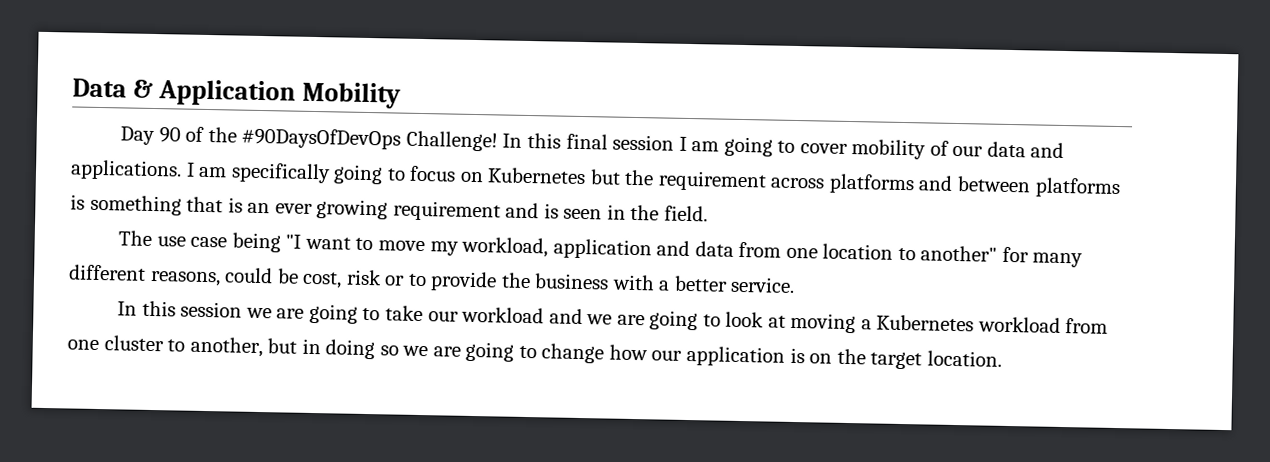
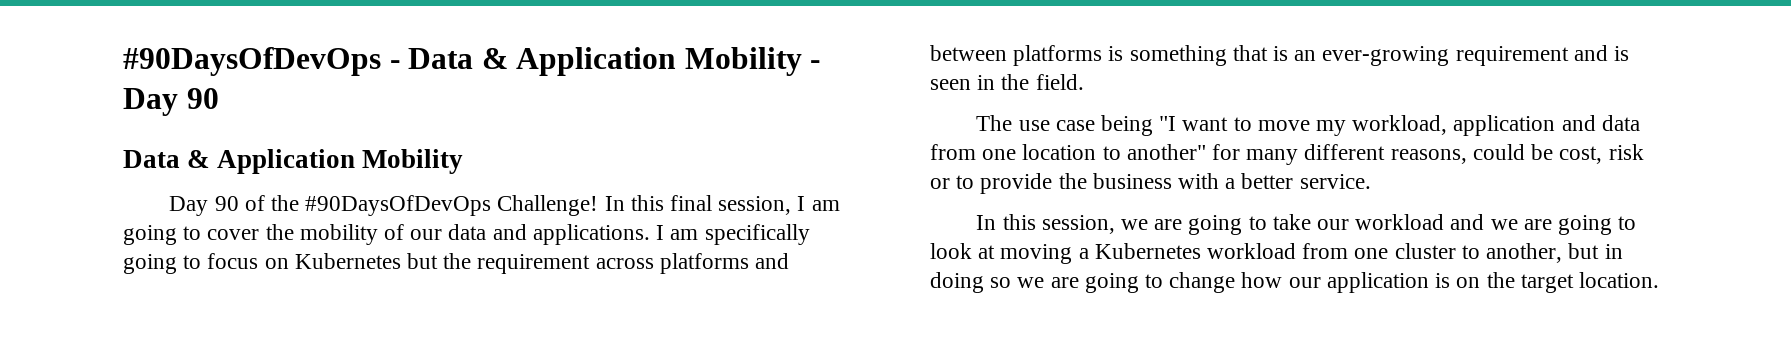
(72, 88) none -> [123,47,821,76] [123,88,219,116] #90DaysOfDevOps - Data & Application Mobility - Day 90 //
[612,134,675,151] session -> [718,196,792,215] session,
(848, 148) none -> [265,224,294,240] the
[274,199,389,220] ever growing -> [1322,46,1450,66] ever-growing
[180,301,243,318] session -> [1041,215,1115,234] session,

